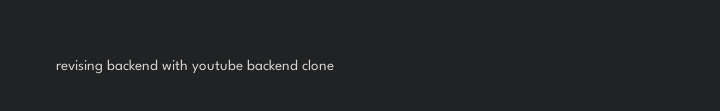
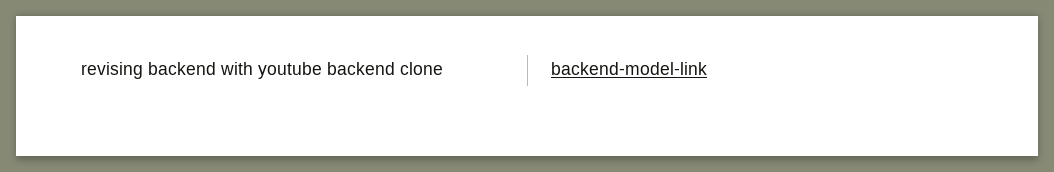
(335, 65) none -> [551,62,707,75] backend-model-link

